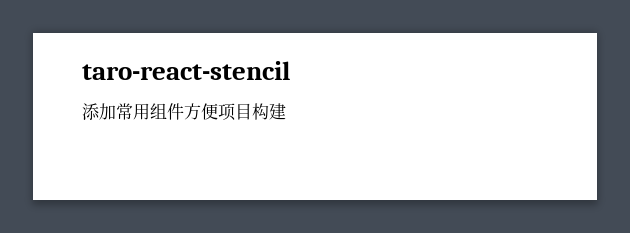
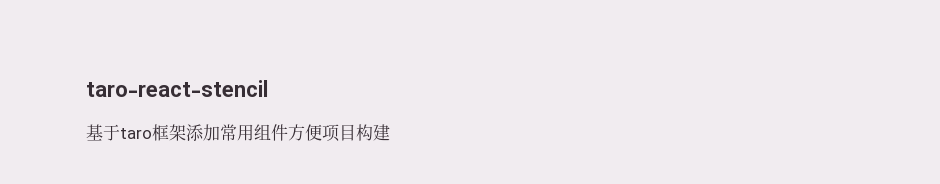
(290, 70) none -> [86,124,186,141] 基于taro框架

